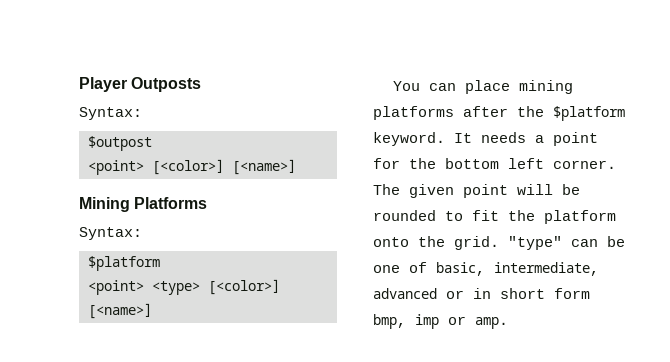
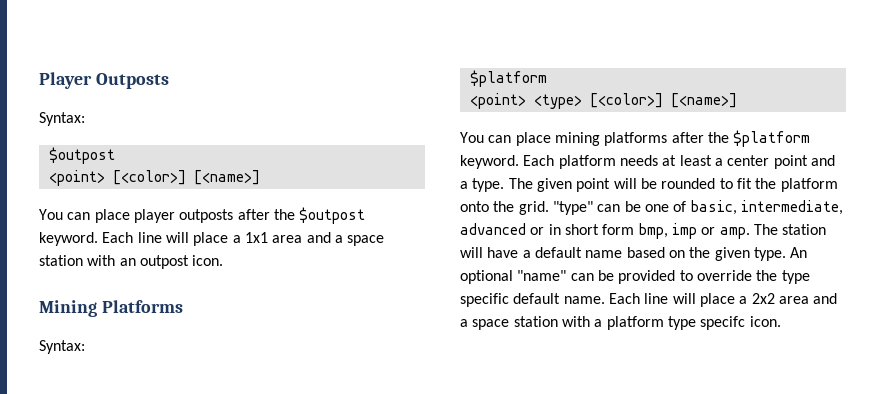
(296, 167) none -> [39,207,366,224] [39,232,385,246] [39,255,224,269] // You can place player outposts after the $outpost keyword. Each line will place a 1x1 area and a space station with an outpost icon.
[454,132,598,146] [373,158,616,169] It needs a point for the bottom left corner. -> [523,155,835,169] [460,178,505,192] Each platform needs at least a center point and a type.
(508, 323) none -> [753,224,827,235] [460,247,808,261] [460,270,810,284] [460,293,838,307] [460,316,781,330] The station will have a default name based on the given type. An optional "name" can be provided to override the type specific default name. Each line will place a 2x2 area and a space station with a platform type specifc icon.

